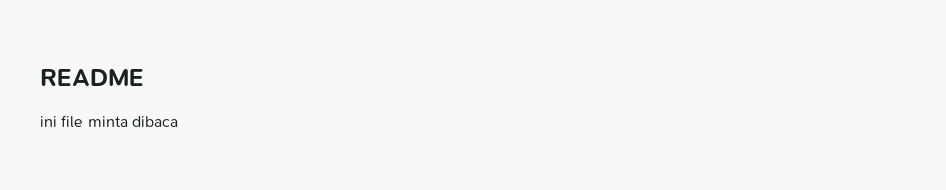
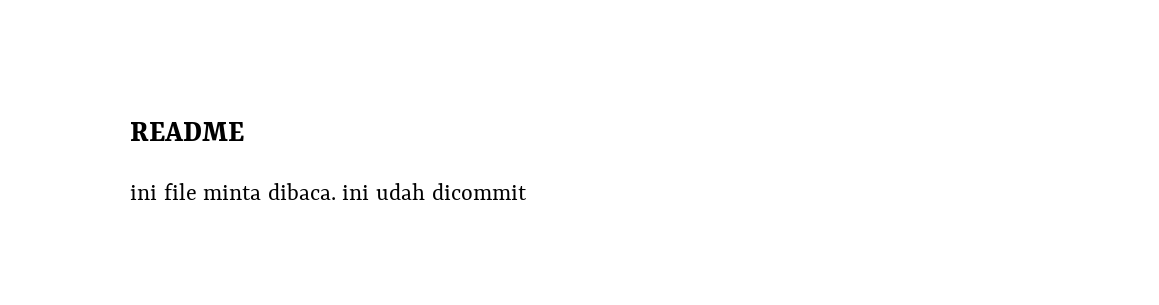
[131,116,178,127] dibaca -> [267,183,527,200] dibaca. ini udah dicommit

